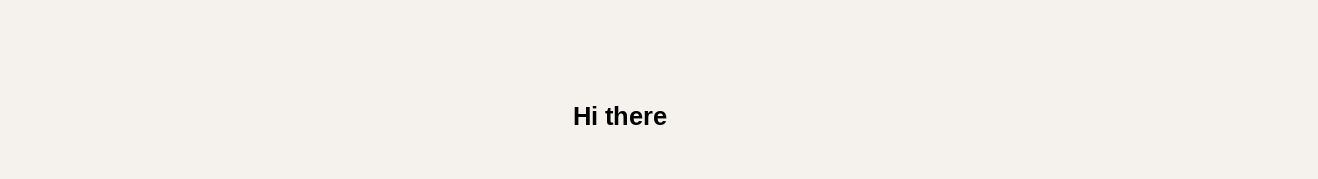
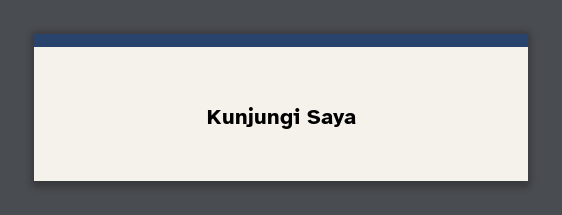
[573,106,667,125] Hi there -> [206,107,356,129] Kunjungi Saya

